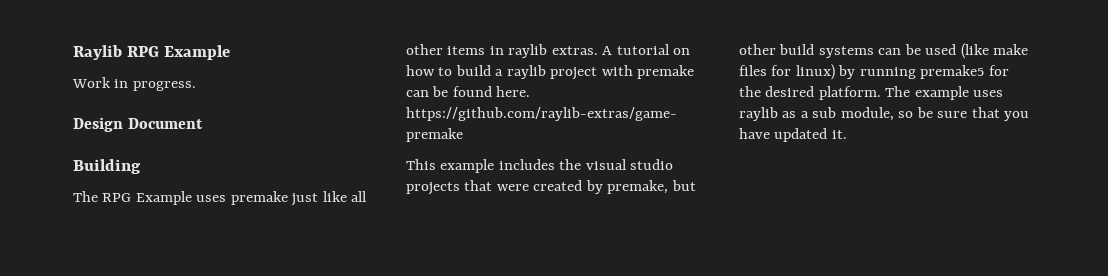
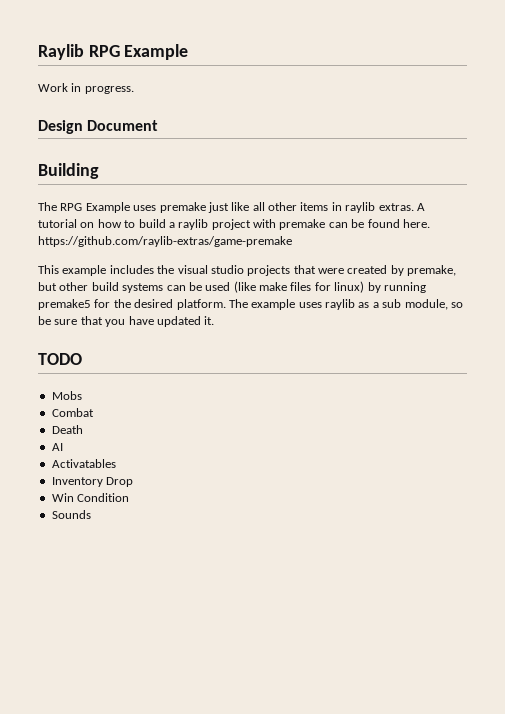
(847, 134) none -> [38,353,82,365] [51,391,82,400] [51,408,94,417] [51,425,83,434] [51,443,63,451] [51,459,116,468] [51,477,134,487] [51,493,130,502] [51,510,91,519] // TODO // Mobs // Combat // Death // AI // Activatables // Inventory Drop // Win Condition // Sounds

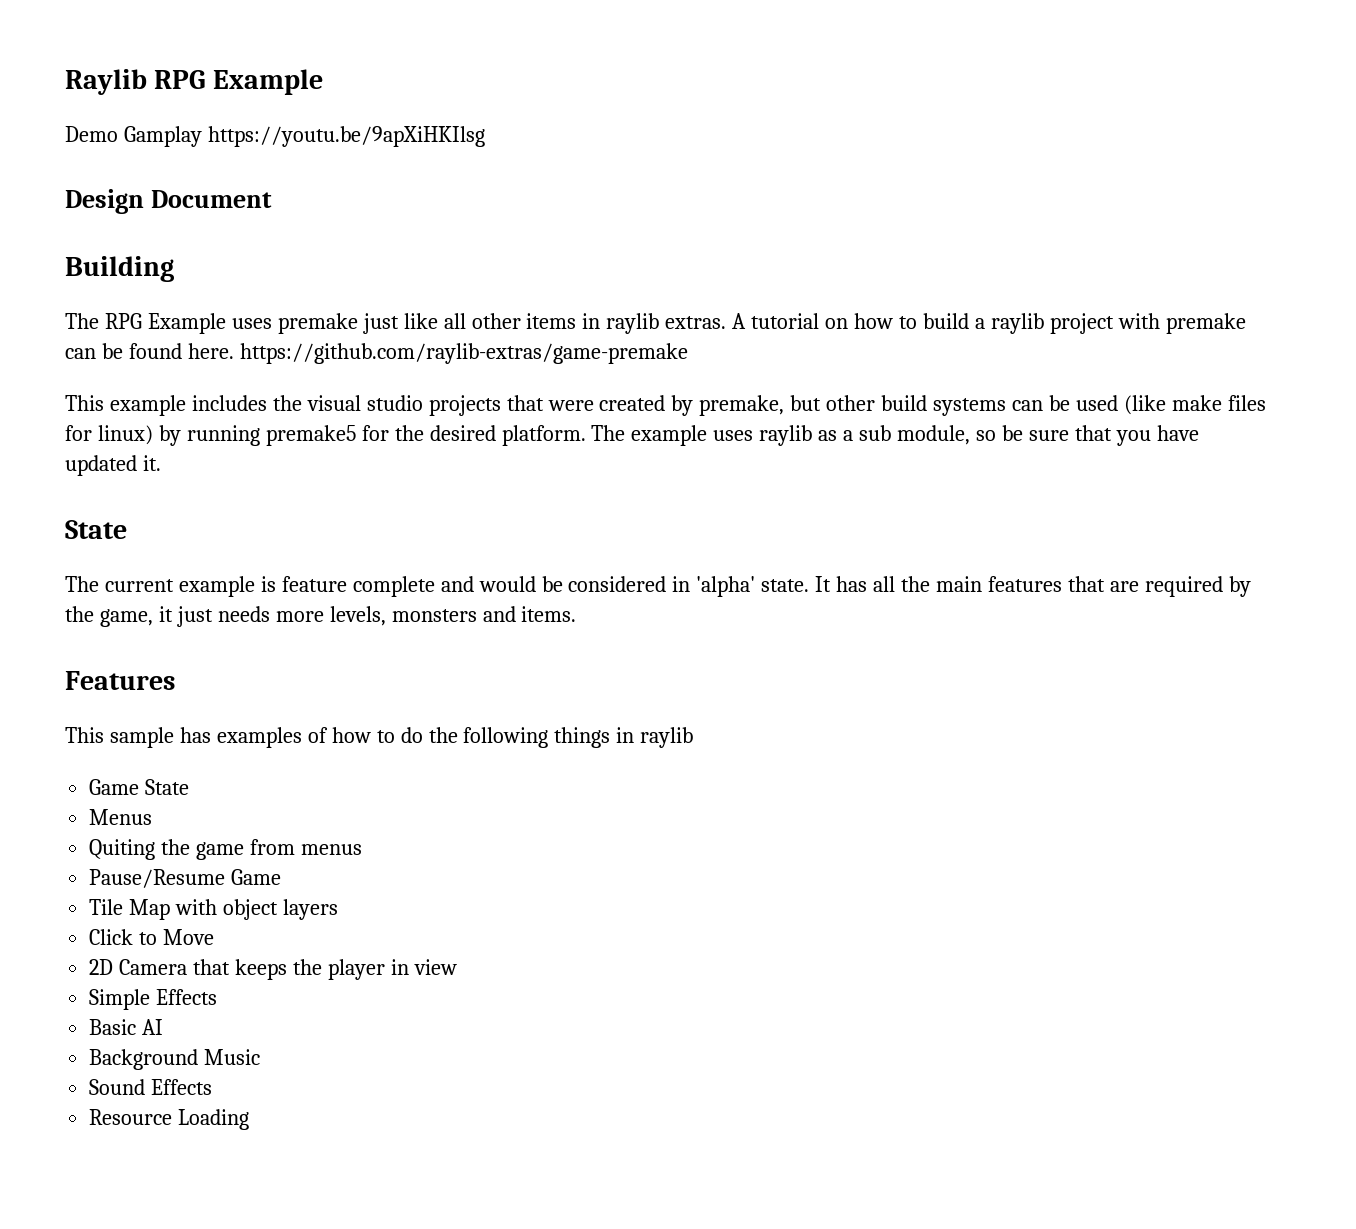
[38,83,134,94] Work in progress. -> [65,126,485,147] Demo Gamplay https://youtu.be/9apXiHKIlsg
[38,353,82,365] [51,391,82,400] [51,408,94,417] [51,425,83,434] [51,443,63,451] [51,459,116,468] [51,477,134,487] [51,493,130,502] [51,510,91,519] TODO // Mobs // Combat // Death // AI // Activatables // Inventory Drop // Win Condition // Sounds -> [65,520,127,539] [65,576,1251,597] [65,606,577,627] [65,671,175,690] [65,727,694,748] [89,779,190,795] [89,809,153,825] [89,839,362,860] [89,869,282,888] [89,899,338,920] [89,929,215,945] [89,959,457,980] [89,989,218,1010] [89,1019,164,1035] [89,1049,261,1070] [89,1079,213,1095] [89,1109,250,1130] State // The current example is feature complete and would be considered in 'alpha' state. It has all the main features that are required by the game, it just needs more levels, monsters and items. // Features // This sample has examples of how to do the following things in raylib // Game State // Menus // Quiting the game from menus // Pause/Resume Game // Tile Map with object layers // Click to Move // 2D Camera that keeps the player in view // Simple Effects // Basic AI // Background Music // Sound Effects // Resource Loading

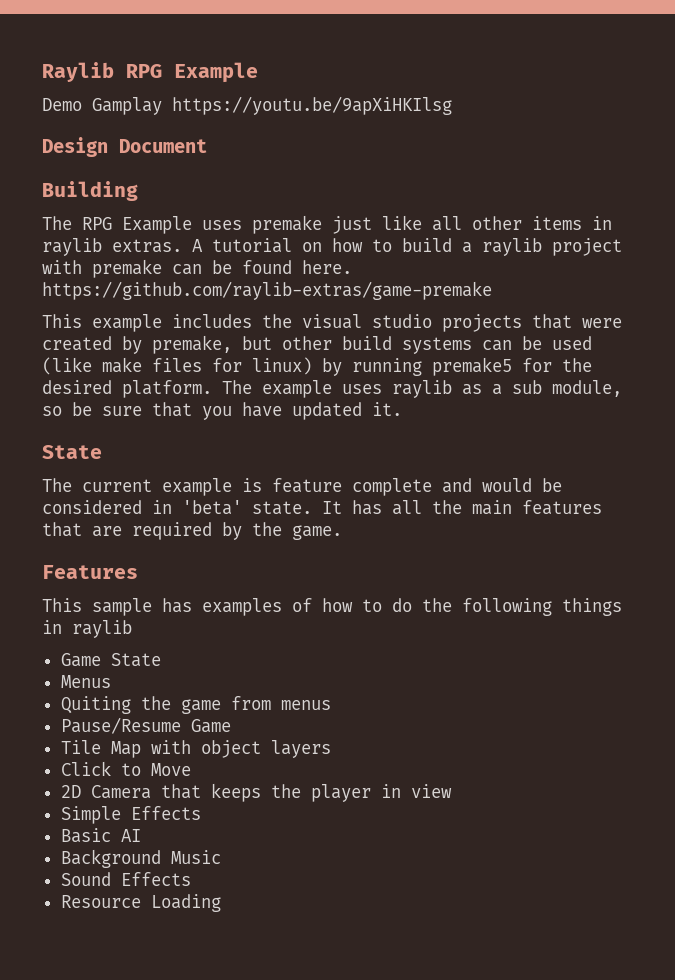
[696,576,756,597] 'alpha' -> [182,500,242,515] 'beta'
[99,606,577,627] game, it just needs more levels, monsters and items. -> [292,525,342,540] game.

